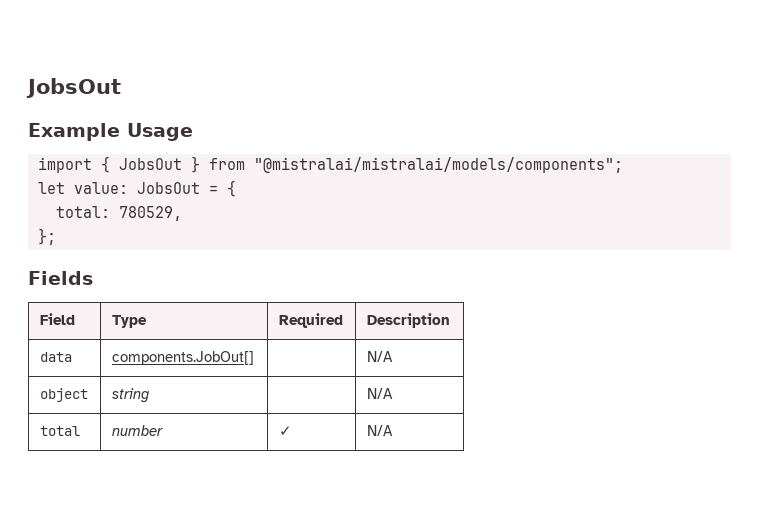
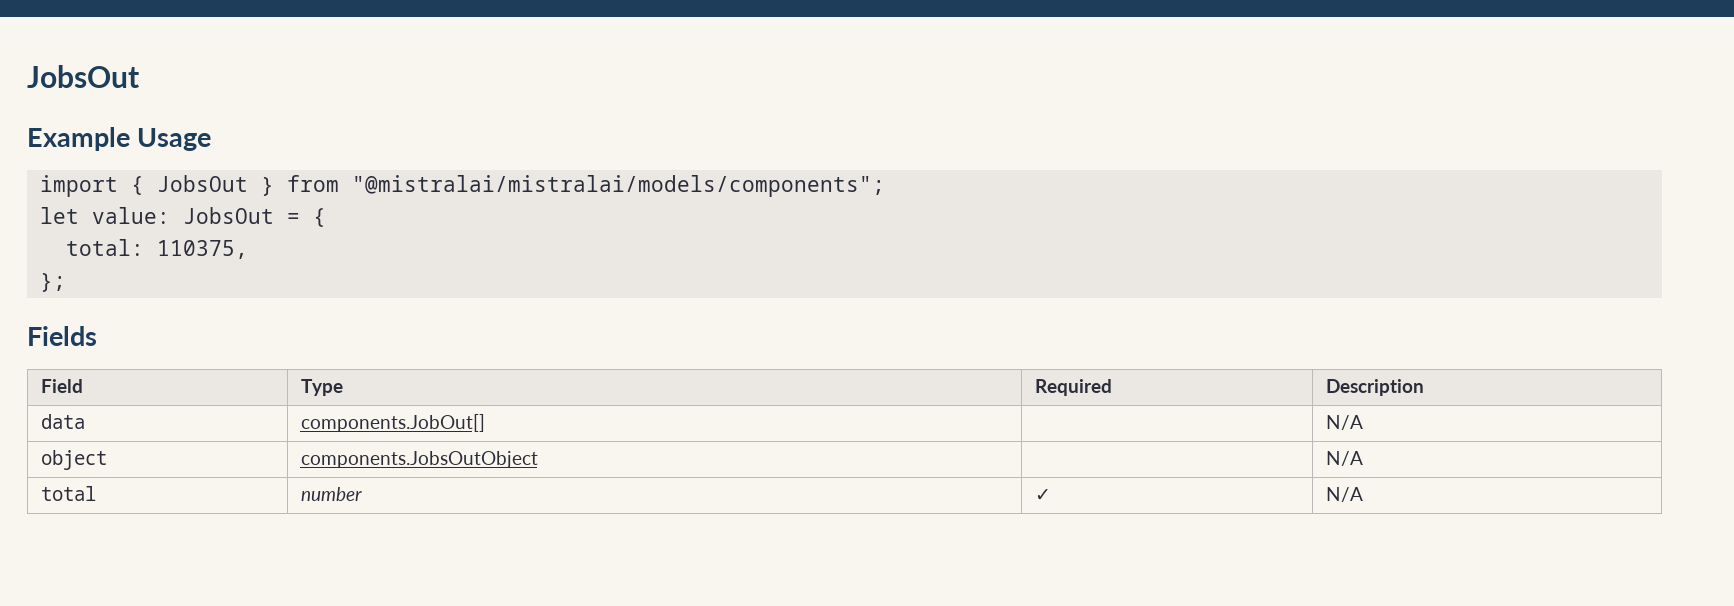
[118,206,182,221] 780529, -> [156,240,248,259] 110375,
[111,388,149,403] string -> [300,451,538,468] components.JobsOutObject

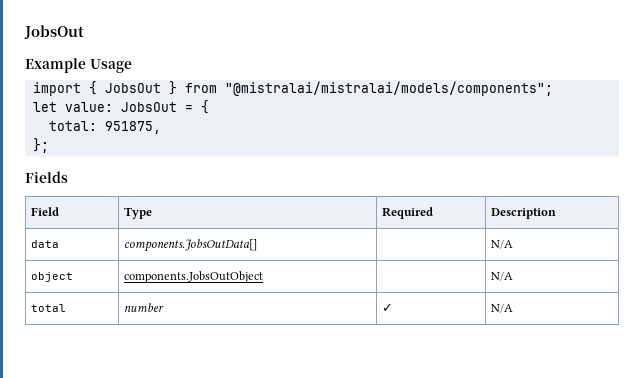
[156,240,248,259] 110375, -> [105,121,162,134] 951875,
[300,414,485,432] components.JobOut[] -> [124,239,258,252] components.JobsOutData[]

